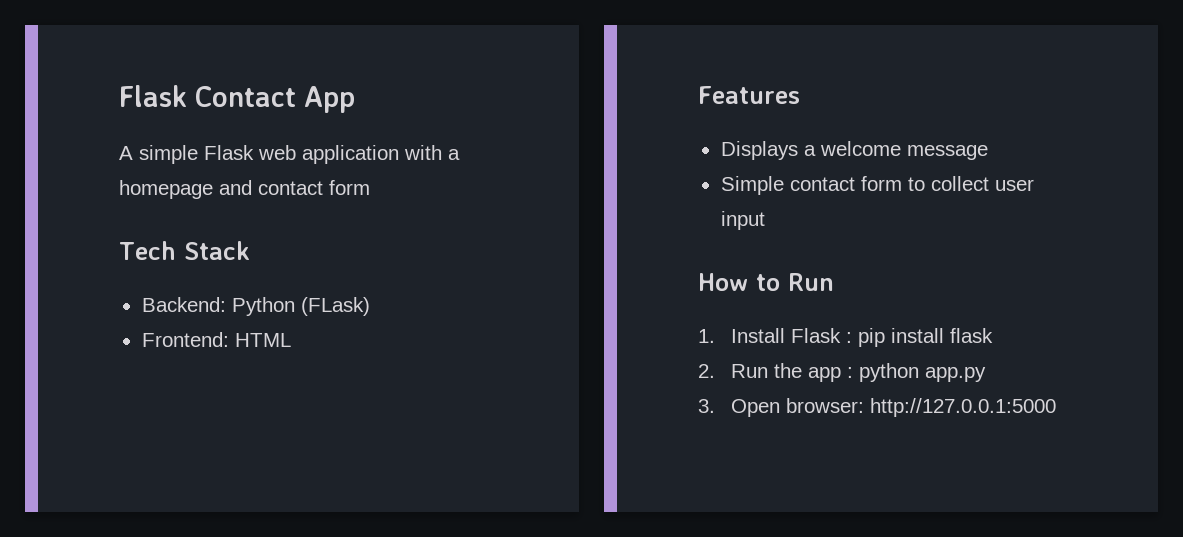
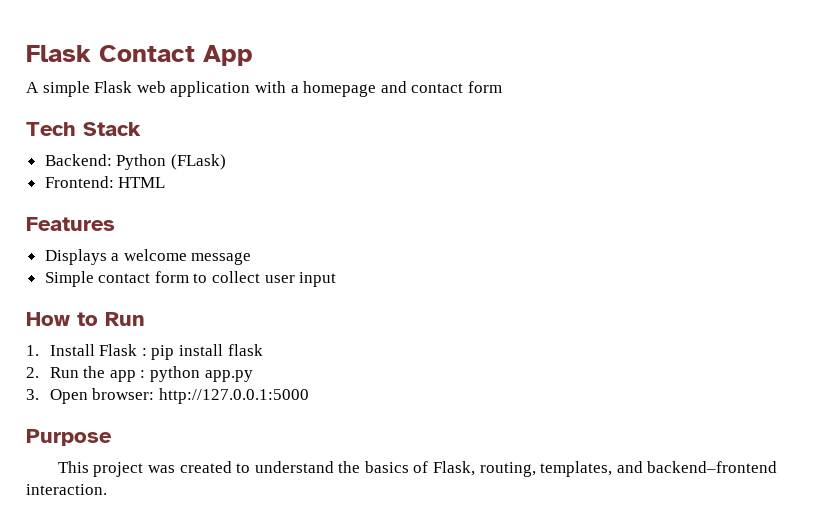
(1057, 407) none -> [26,429,112,446] [57,461,778,477] [26,484,107,495] // Purpose // This project was created to understand the basics of Flask, routing, templates, and backend–frontend interaction.

